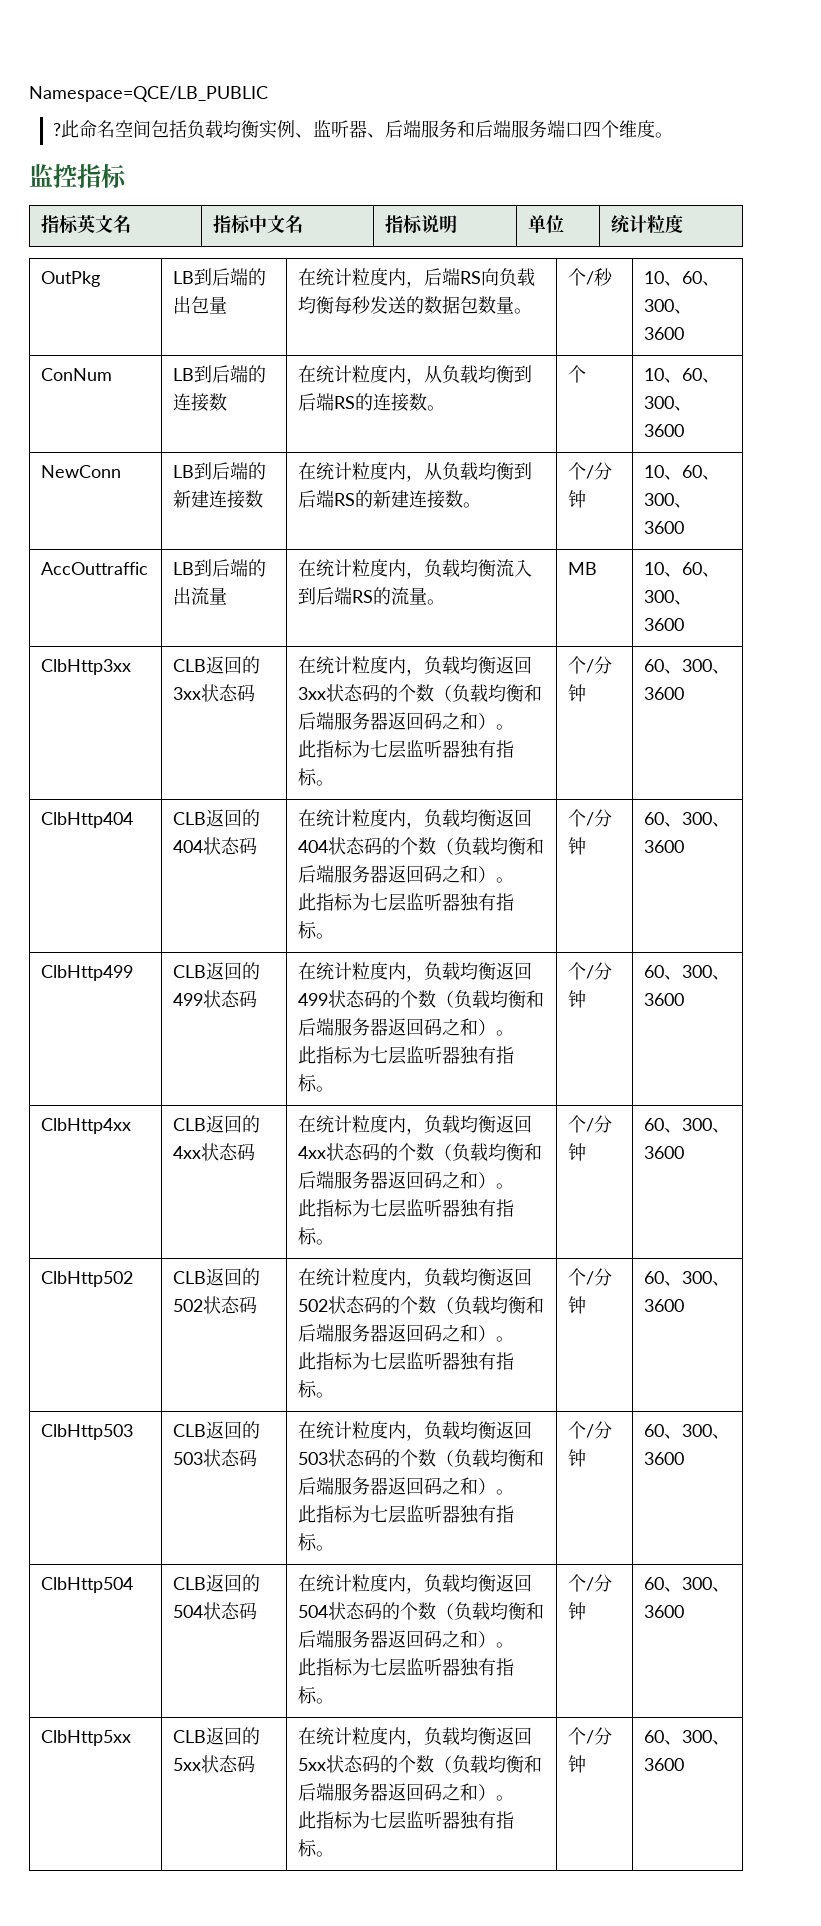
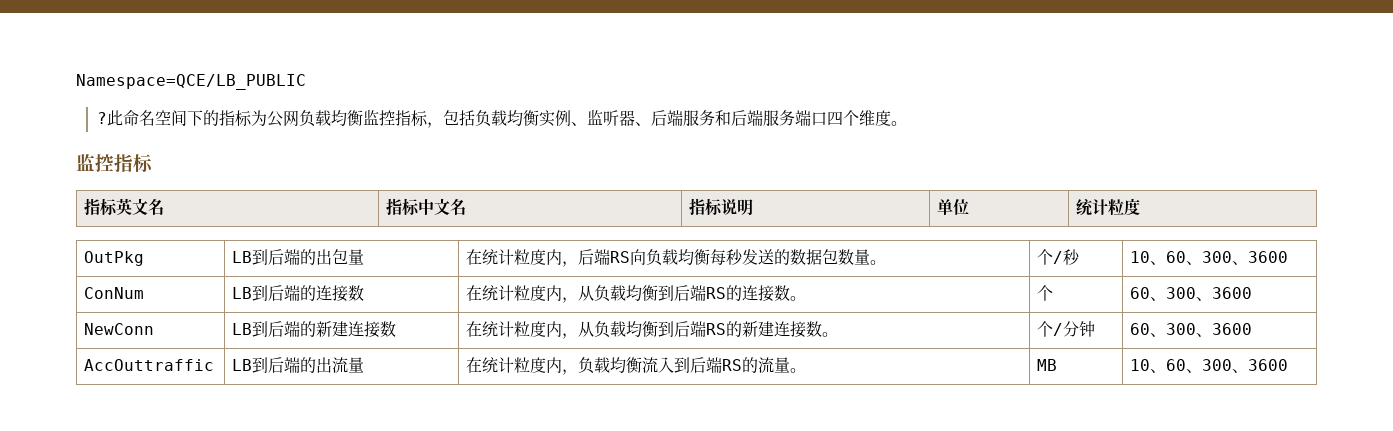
(151, 129) none -> [186,109,443,128] 下的指标为公网负载均衡监控指标，
[644,368,683,383] 10、 -> (1054, 293) none
[644,465,683,480] 10、 -> (1096, 329) none
[41,659,132,675] [173,656,261,674] [173,684,256,702] [298,656,533,676] [298,684,543,703] [298,712,515,730] [298,740,515,759] [298,768,335,786] [568,656,613,674] [568,684,587,702] [644,659,731,674] [644,687,685,700] [41,812,134,828] [173,809,261,827] [173,837,258,855] [298,809,533,829] [298,837,545,856] [298,865,515,883] [298,893,515,912] [298,921,335,939] [568,809,613,827] [568,837,587,855] [644,812,731,827] [644,840,685,853] [41,965,134,981] [173,962,261,980] [173,990,258,1008] [298,962,533,982] [298,990,545,1009] [298,1018,515,1036] [298,1046,515,1065] [298,1074,335,1092] [568,962,613,980] [568,990,587,1008] [644,965,731,980] [644,993,685,1006] [41,1118,132,1134] [173,1115,261,1133] [173,1143,256,1161] [298,1115,533,1135] [298,1143,543,1162] [298,1171,515,1189] [298,1199,515,1218] [298,1227,335,1245] [568,1115,613,1133] [568,1143,587,1161] [644,1118,731,1133] [644,1146,685,1159] [41,1271,134,1287] [173,1268,261,1286] [173,1296,258,1314] [298,1268,533,1288] [298,1296,545,1315] [298,1324,515,1342] [298,1352,515,1371] [298,1380,335,1398] [568,1268,613,1286] [568,1296,587,1314] [644,1271,731,1286] [644,1299,685,1312] [41,1424,134,1440] [173,1421,261,1439] [173,1449,258,1467] [298,1421,533,1441] [298,1449,545,1468] [298,1477,515,1495] [298,1505,515,1524] [298,1533,335,1551] [568,1421,613,1439] [568,1449,587,1467] [644,1424,731,1439] [644,1452,685,1465] [41,1577,134,1593] [173,1574,261,1592] [173,1602,258,1620] [298,1574,533,1594] [298,1602,545,1621] [298,1630,515,1648] [298,1658,515,1677] [298,1686,335,1704] [568,1574,613,1592] [568,1602,587,1620] [644,1577,731,1592] [644,1605,685,1618] [41,1730,132,1746] [173,1727,261,1745] [173,1755,256,1773] [298,1727,533,1747] [298,1755,543,1774] [298,1783,515,1801] [298,1811,515,1830] [298,1839,335,1857] [568,1727,613,1745] [568,1755,587,1773] [644,1730,731,1745] [644,1758,685,1771] // ClbHttp3xx | CLB返回的3xx状态码 | 在统计粒度内，负载均衡返回3xx状态码的个数（负载均衡和后端服务器返回码之和）。 // 此指标为七层监听器独有指标。 | 个/分钟 | 60、300、3600 // ClbHttp404 | CLB返回的404状态码 | 在统计粒度内，负载均衡返回404状态码的个数（负载均衡和后端服务器返回码之和）。 // 此指标为七层监听器独有指标。 | 个/分钟 | 60、300、3600 // ClbHttp499 | CLB返回的499状态码 | 在统计粒度内，负载均衡返回499状态码的个数（负载均衡和后端服务器返回码之和）。 // 此指标为七层监听器独有指标。 | 个/分钟 | 60、300、3600 // ClbHttp4xx | CLB返回的4xx状态码 | 在统计粒度内，负载均衡返回4xx状态码的个数（负载均衡和后端服务器返回码之和）。 // 此指标为七层监听器独有指标。 | 个/分钟 | 60、300、3600 // ClbHttp502 | CLB返回的502状态码 | 在统计粒度内，负载均衡返回502状态码的个数（负载均衡和后端服务器返回码之和）。 // 此指标为七层监听器独有指标。 | 个/分钟 | 60、300、3600 // ClbHttp503 | CLB返回的503状态码 | 在统计粒度内，负载均衡返回503状态码的个数（负载均衡和后端服务器返回码之和）。 // 此指标为七层监听器独有指标。 | 个/分钟 | 60、300、3600 // ClbHttp504 | CLB返回的504状态码 | 在统计粒度内，负载均衡返回504状态码的个数（负载均衡和后端服务器返回码之和）。 // 此指标为七层监听器独有指标。 | 个/分钟 | 60、300、3600 // ClbHttp5xx | CLB返回的5xx状态码 | 在统计粒度内，负载均衡返回5xx状态码的个数（负载均衡和后端服务器返回码之和）。 // 此指标为七层监听器独有指标。 | 个/分钟 | 60、300、3600 -> (1289, 365) none

